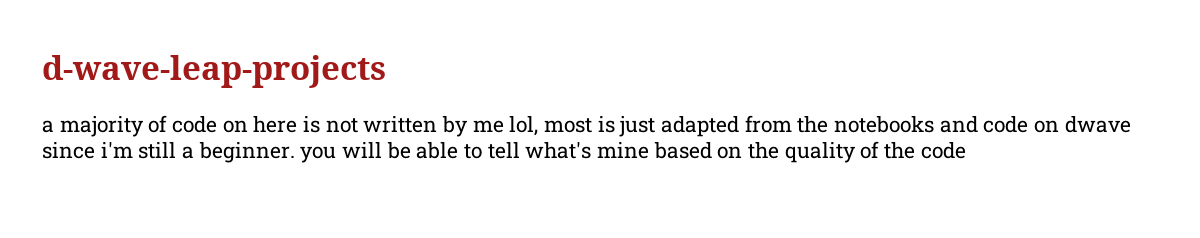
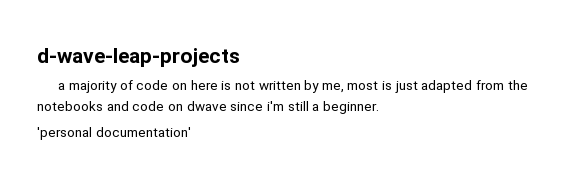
[472,116,539,136] me lol, -> [321,83,344,93] me,
[300,141,966,163] you will be able to tell what's mine based on the quality of the code -> [37,127,191,140] // 'personal documentation'

